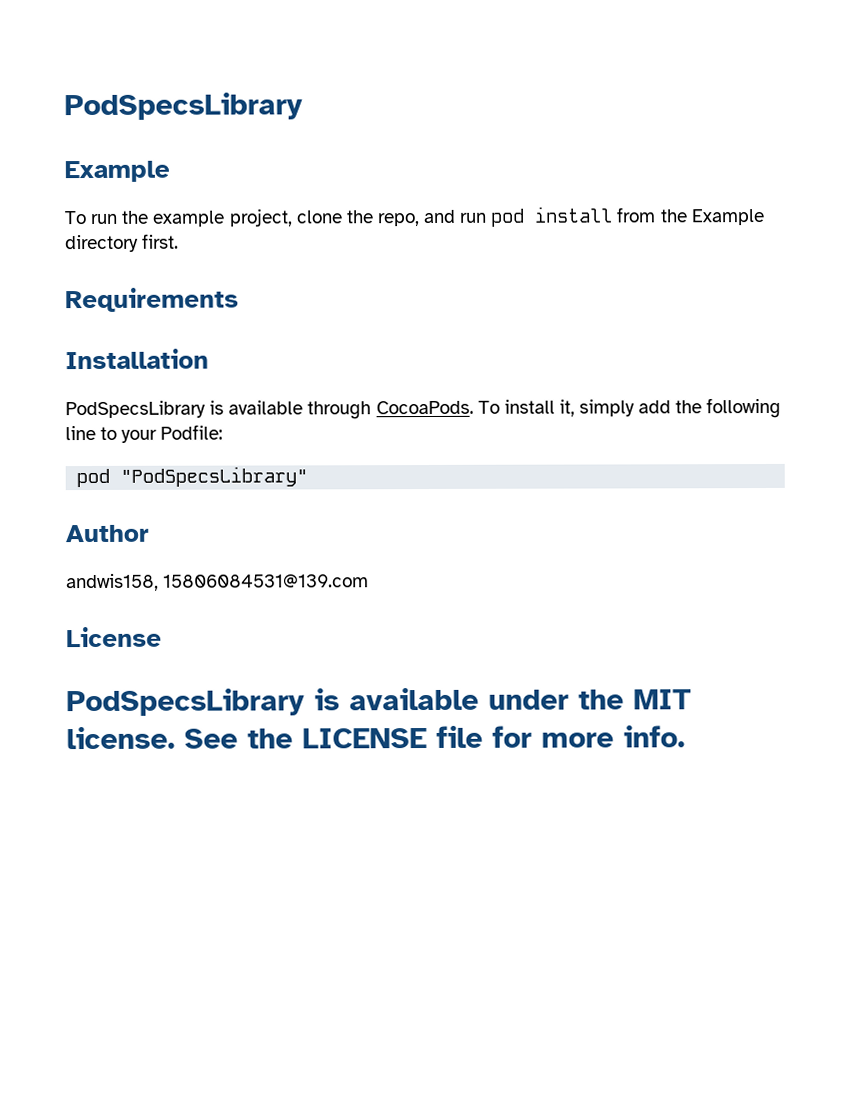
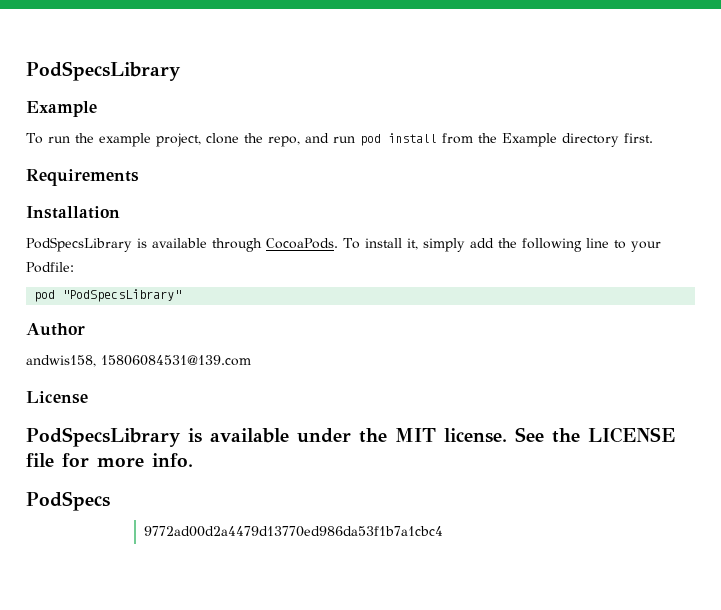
(685, 736) none -> [26,491,110,511] [144,526,444,537] // PodSpecs // 9772ad00d2a4479d13770ed986da53f1b7a1cbc4

